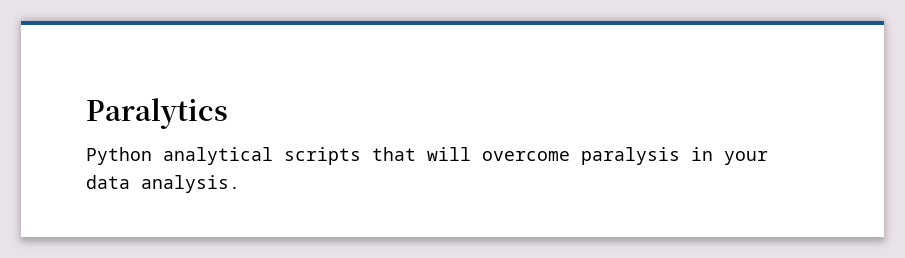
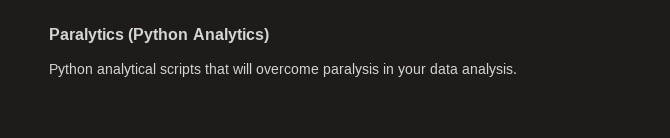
(228, 113) none -> [128,28,269,43] (Python Analytics)

